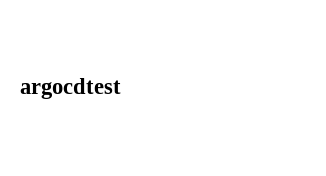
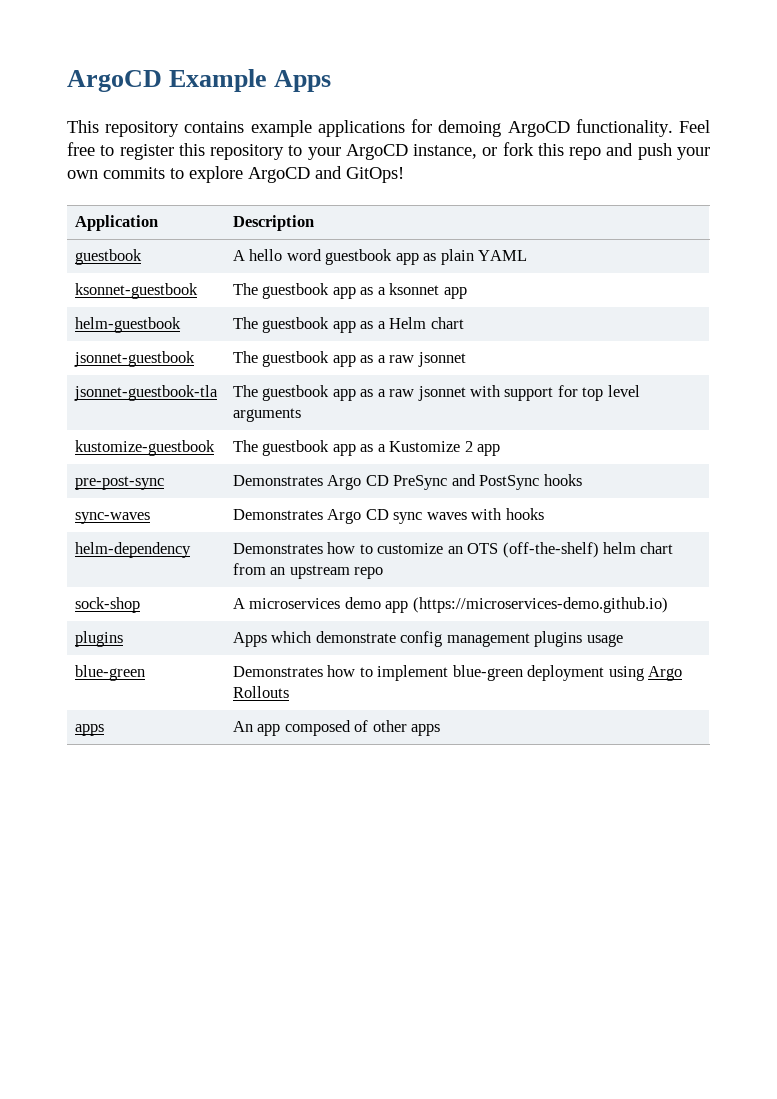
[20,78,121,99] argocdtest -> [67,69,332,92] [67,119,710,137] [67,142,710,160] [67,166,404,183] [74,215,158,231] [232,215,314,231] [74,249,142,265] [232,249,528,265] [74,283,198,299] [232,283,467,299] [74,317,181,333] [232,317,464,333] [73,351,195,367] [232,351,466,367] [73,385,218,401] [232,385,640,401] [232,408,301,422] [74,440,215,456] [232,440,501,456] [74,476,164,490] [232,474,582,490] [74,512,150,524] [232,508,544,524] [74,542,191,558] [232,542,674,558] [232,563,384,579] [74,597,140,613] [232,597,668,613] [74,631,123,647] [232,631,623,647] [74,665,145,681] [232,665,683,681] [232,686,289,698] [74,724,104,736] [232,720,441,736] ArgoCD Example Apps // This repository contains example applications for demoing ArgoCD functionality. Feel free to register this repository to your ArgoCD instance, or fork this repo and push your own commits to explore ArgoCD and GitOps! // Application | Description // guestbook | A hello word guestbook app as plain YAML // ksonnet-guestbook | The guestbook app as a ksonnet app // helm-guestbook | The guestbook app as a Helm chart // jsonnet-guestbook | The guestbook app as a raw jsonnet // jsonnet-guestbook-tla | The guestbook app as a raw jsonnet with support for top level arguments // kustomize-guestbook | The guestbook app as a Kustomize 2 app // pre-post-sync | Demonstrates Argo CD PreSync and PostSync hooks // sync-waves | Demonstrates Argo CD sync waves with hooks // helm-dependency | Demonstrates how to customize an OTS (off-the-shelf) helm chart from an upstream repo // sock-shop | A microservices demo app (https://microservices-demo.github.io) // plugins | Apps which demonstrate config management plugins usage // blue-green | Demonstrates how to implement blue-green deployment using Argo Rollouts // apps | An app composed of other apps

